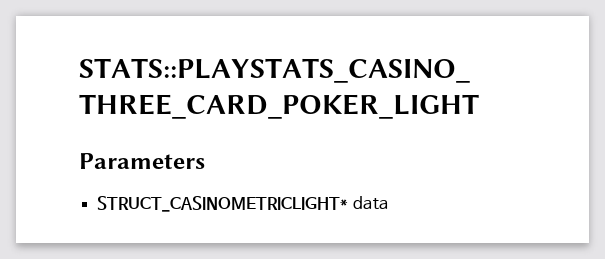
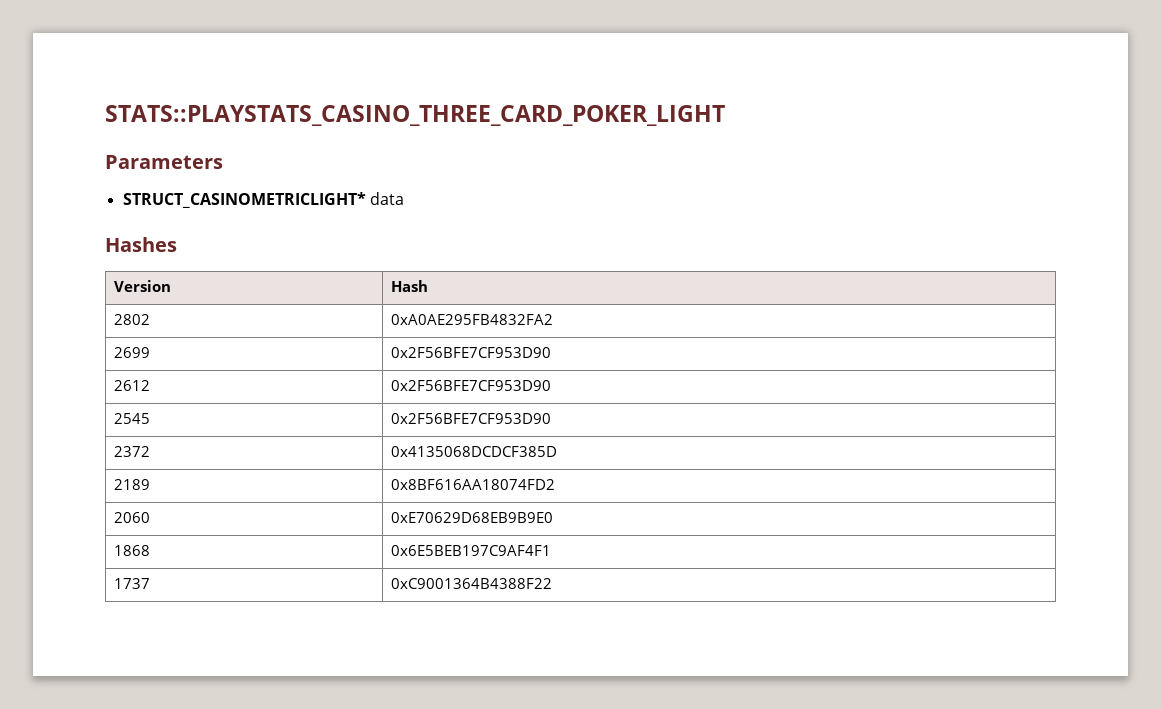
(389, 203) none -> [105,237,177,252] [114,280,172,292] [391,280,429,292] [114,314,151,325] [391,314,554,325] [114,347,151,358] [391,347,552,358] [114,380,151,391] [391,380,552,391] [114,413,151,424] [391,413,552,424] [114,446,151,457] [391,446,558,457] [114,479,151,490] [391,479,556,490] [114,512,151,523] [391,512,554,523] [114,545,151,556] [391,545,552,556] [114,578,151,589] [391,578,553,589] // Hashes // Version | Hash // 2802 | 0xA0AE295FB4832FA2 // 2699 | 0x2F56BFE7CF953D90 // 2612 | 0x2F56BFE7CF953D90 // 2545 | 0x2F56BFE7CF953D90 // 2372 | 0x4135068DCDCF385D // 2189 | 0x8BF616AA18074FD2 // 2060 | 0xE70629D68EB9B9E0 // 1868 | 0x6E5BEB197C9AF4F1 // 1737 | 0xC9001364B4388F22

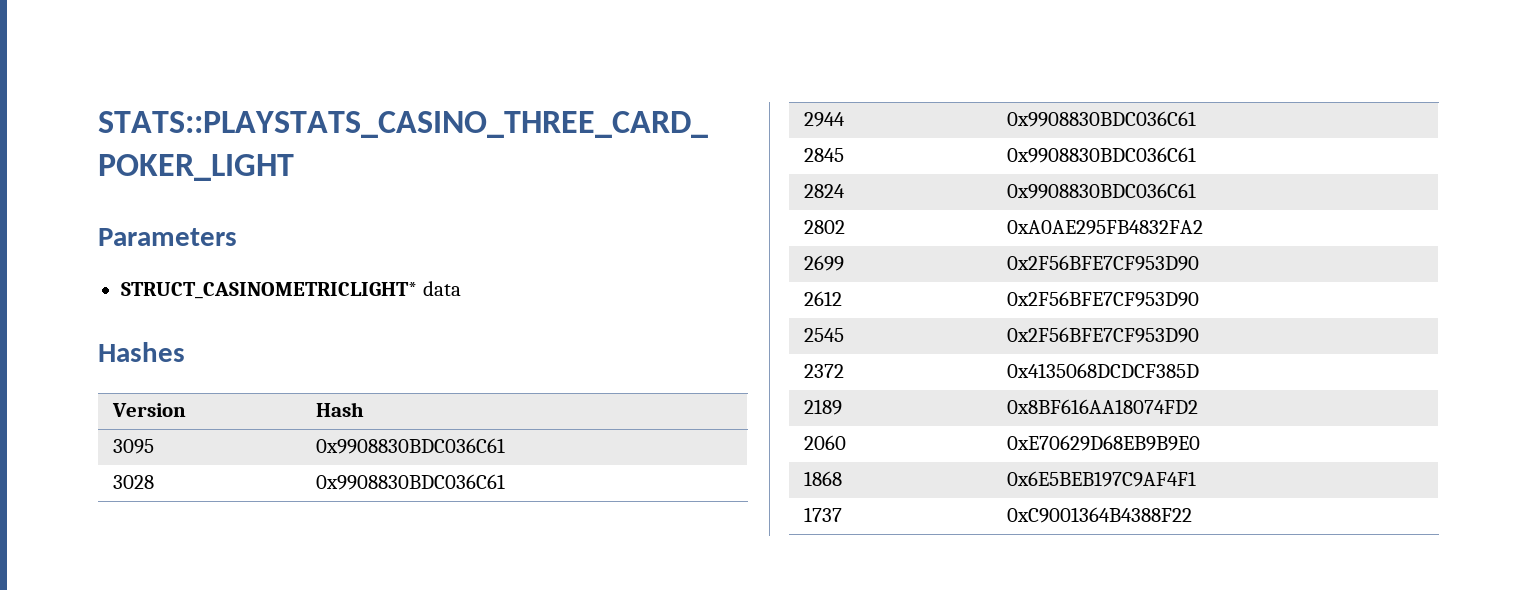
(429, 286) none -> [112,439,154,454] [315,438,505,454] [112,475,154,489] [315,474,505,490] [803,112,845,127] [1006,111,1196,127] [803,148,844,162] [1006,147,1196,163] [803,184,845,198] [1006,183,1196,199] // 3095 | 0x9908830BDC036C61 // 3028 | 0x9908830BDC036C61 // 2944 | 0x9908830BDC036C61 // 2845 | 0x9908830BDC036C61 // 2824 | 0x9908830BDC036C61

